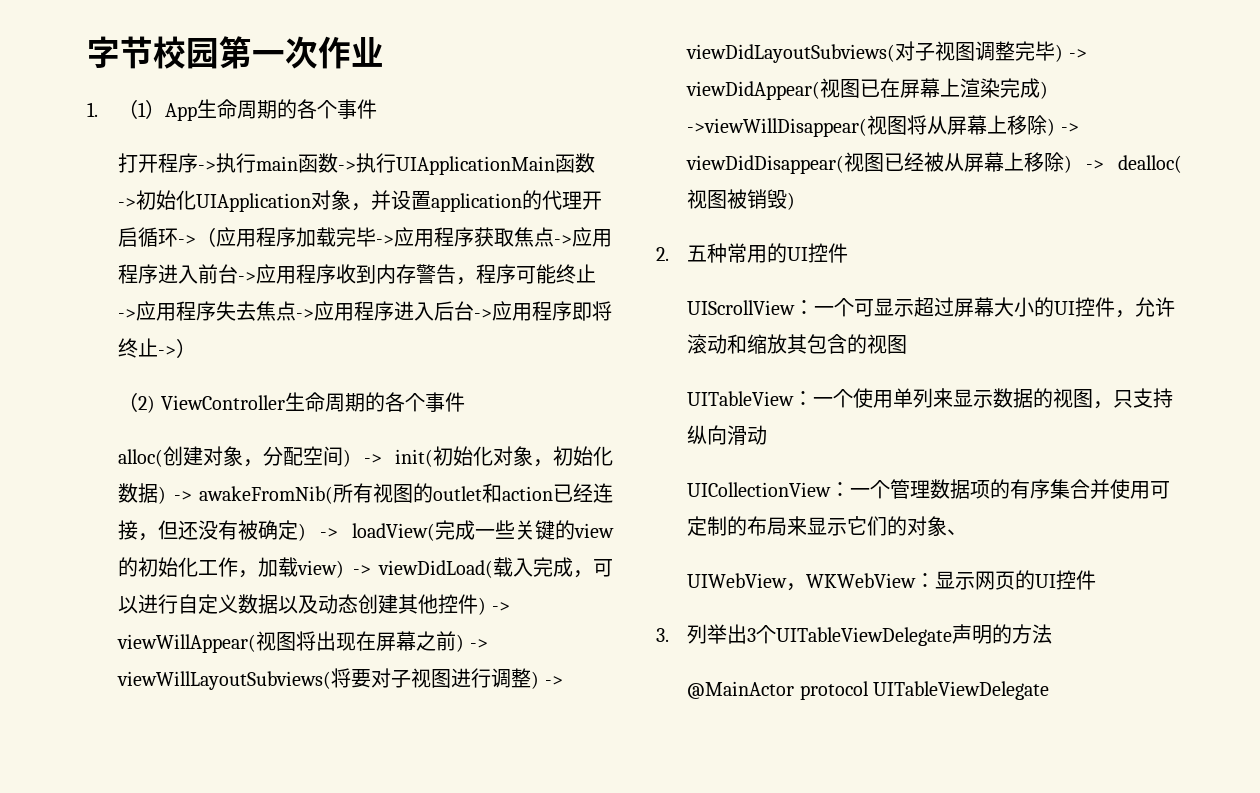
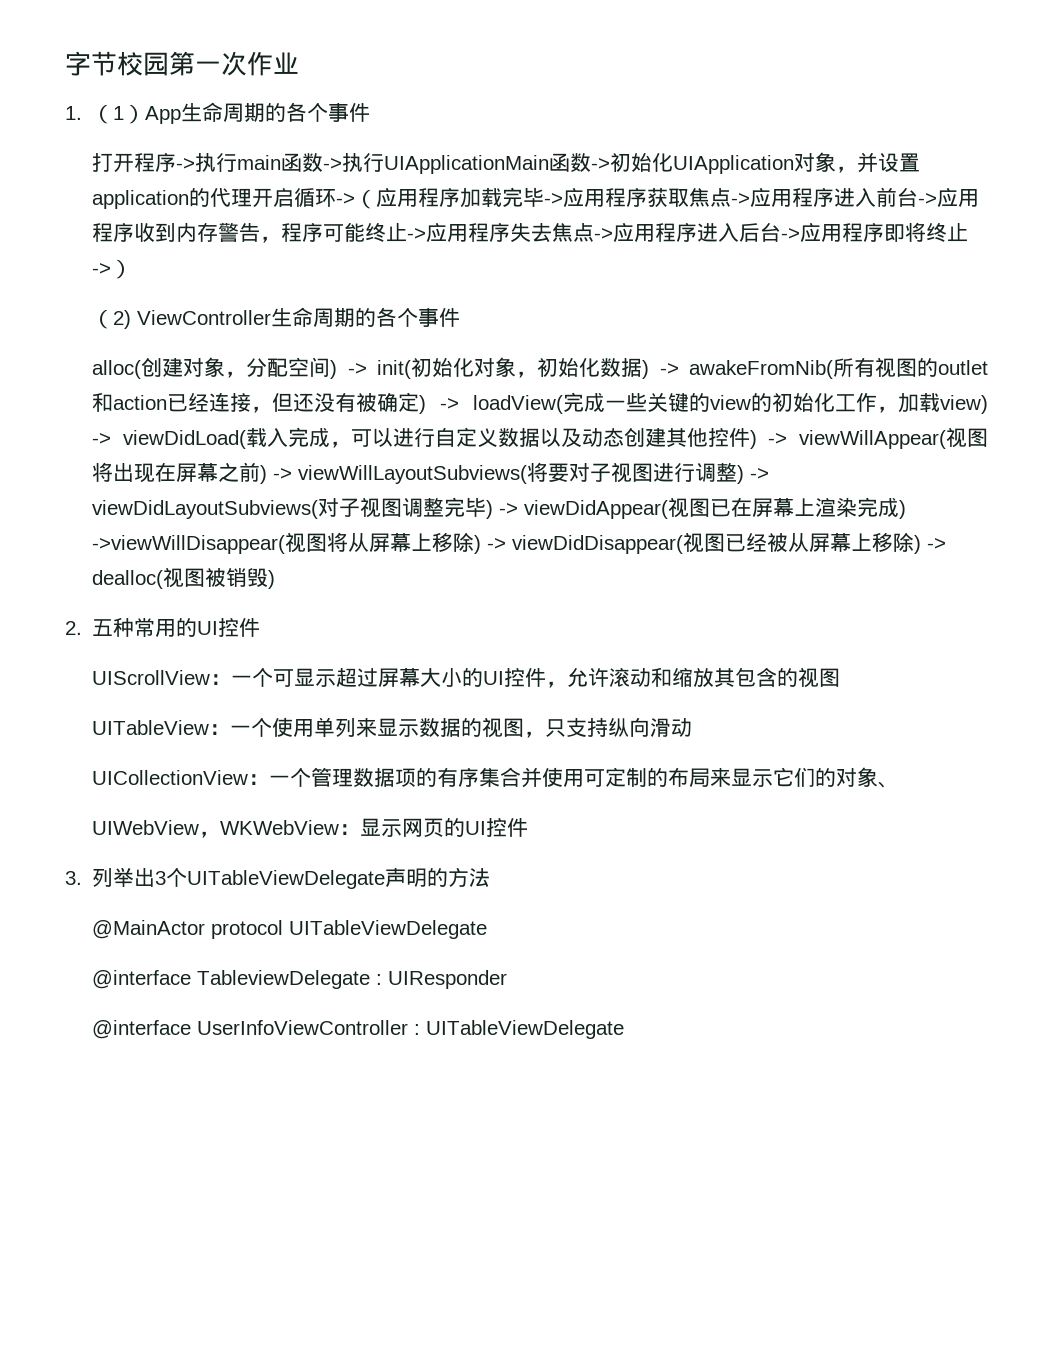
(1050, 690) none -> [92,970,508,989] [92,1020,625,1039] // @interface TableviewDelegate : UIResponder // @interface UserInfoViewController : UITableViewDelegate

